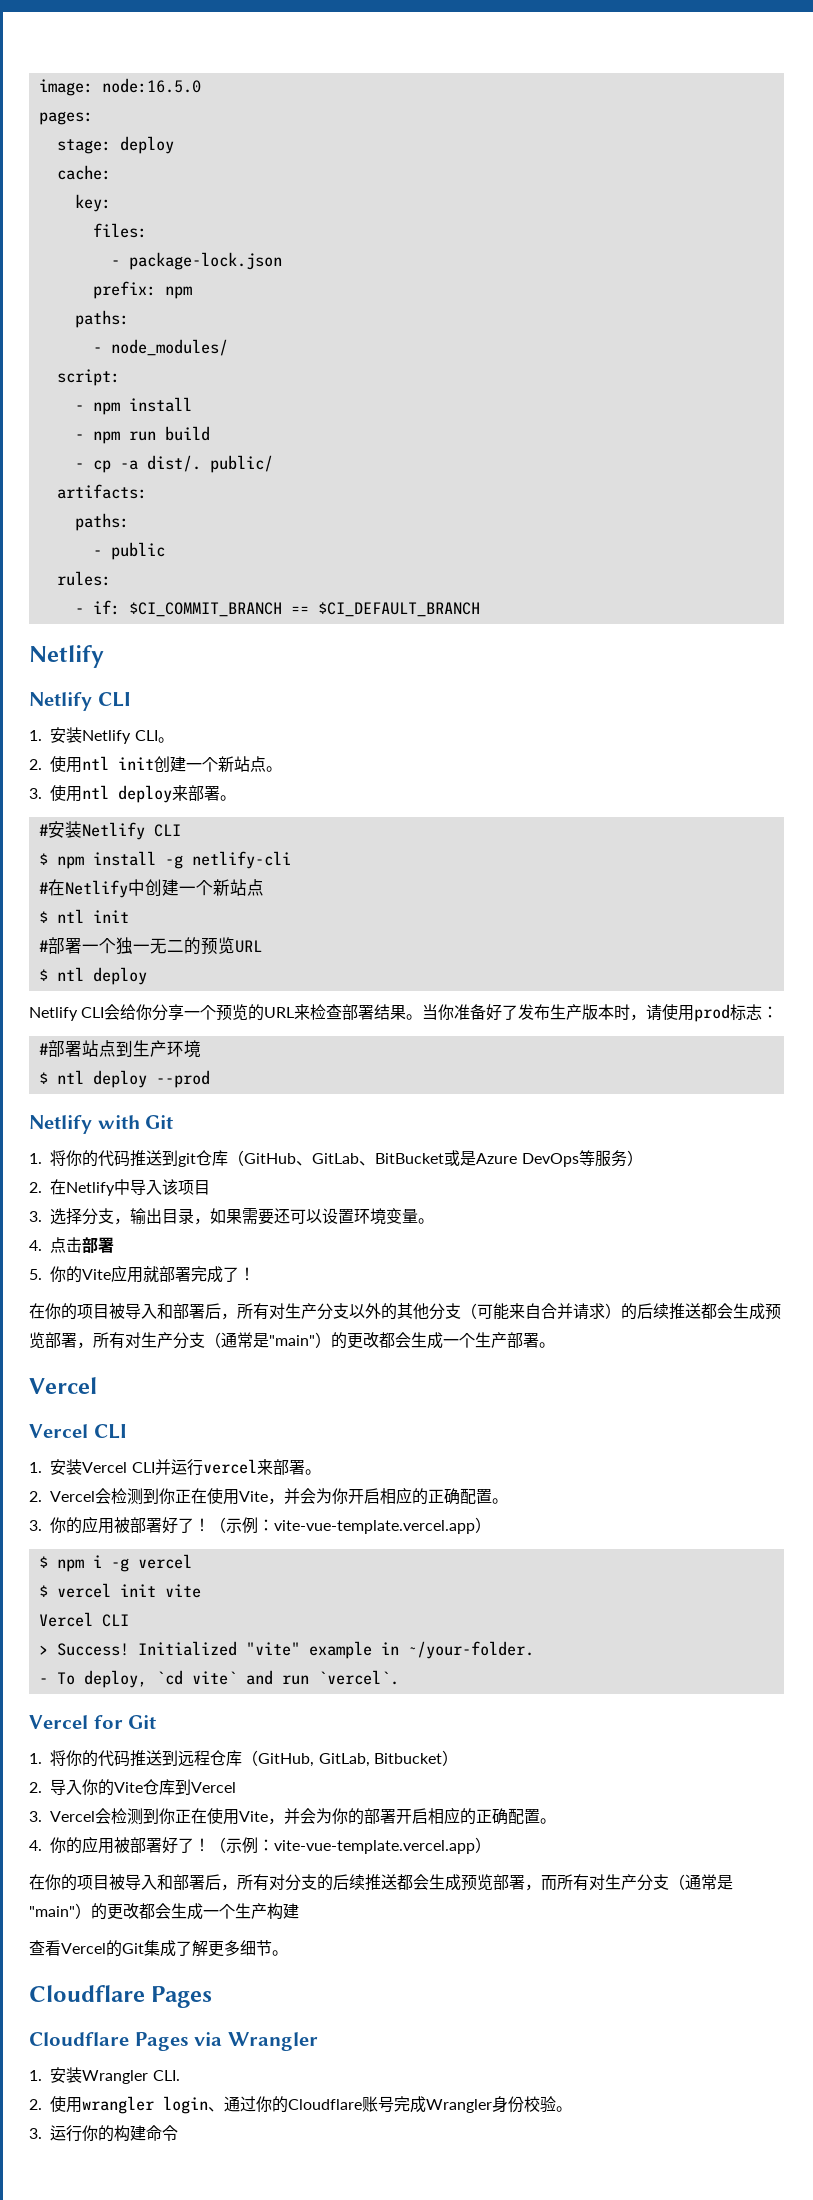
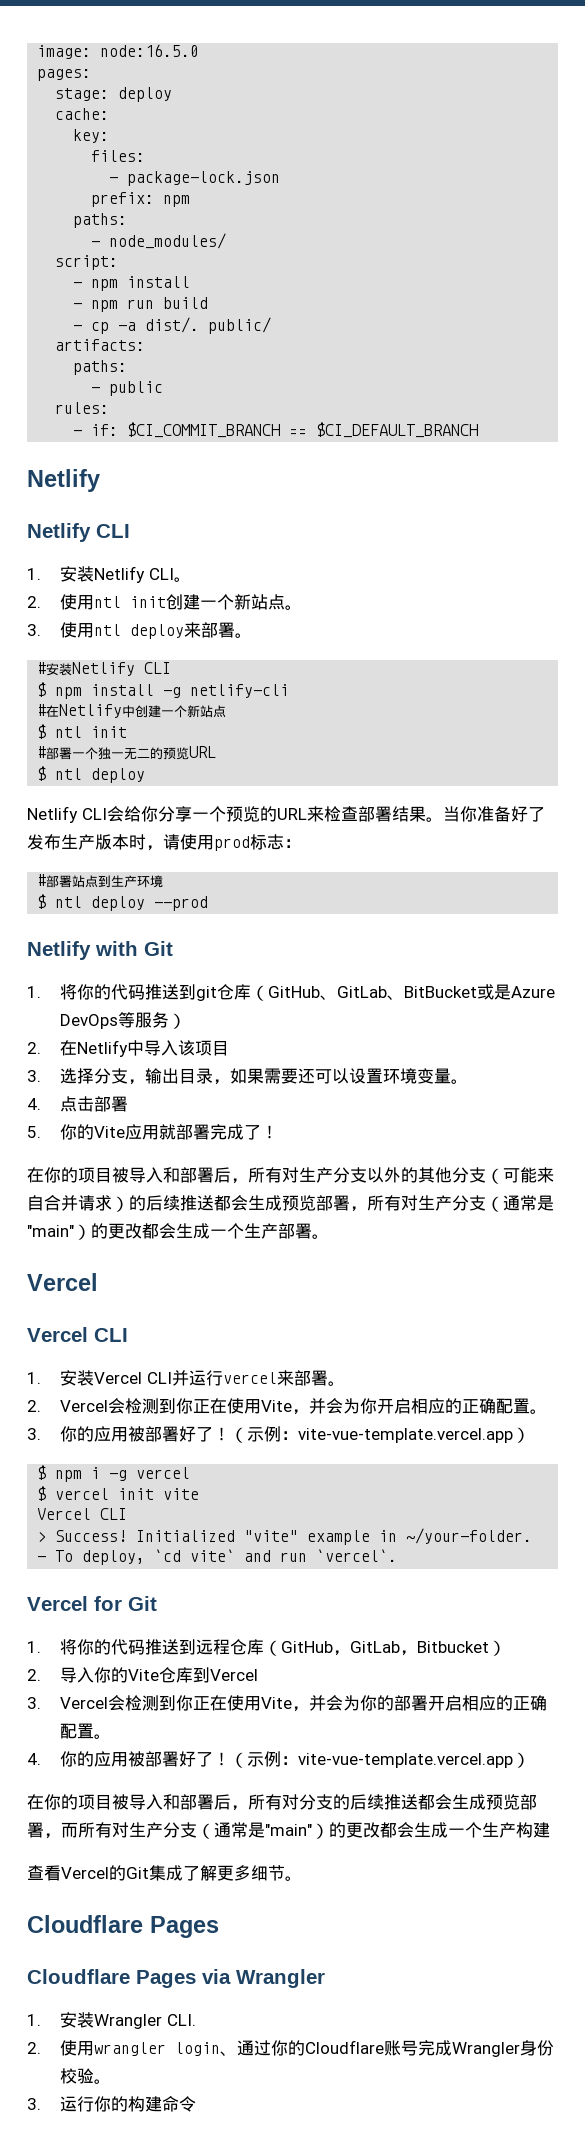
[258,1753,370,1767] GitHub, GitLab, -> [281,1641,418,1656] GitHub，GitLab，

